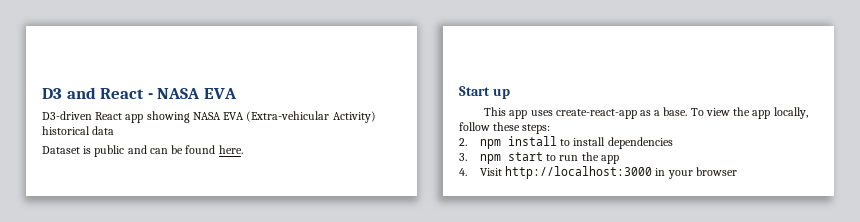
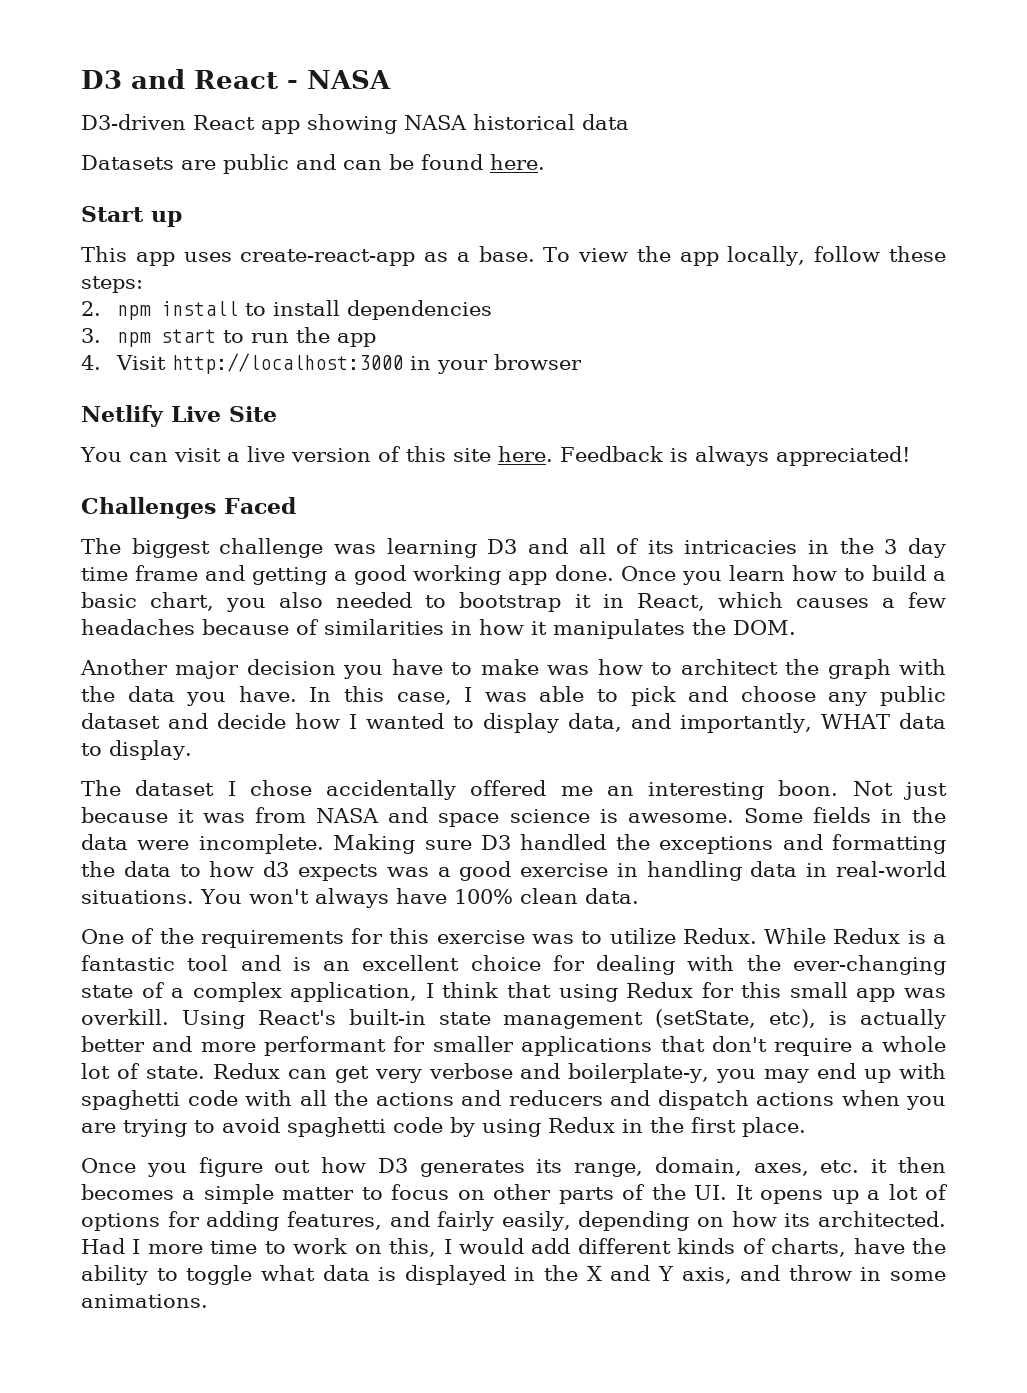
[203,88,237,99] EVA -> (391, 79) none
[223,111,376,123] EVA (Extra-vehicular Activity) -> (467, 122) none
[42,146,92,154] Dataset is -> [81,155,216,170] Datasets are
(737, 171) none -> [81,405,277,427] [80,446,910,466] [81,497,296,519] [81,538,946,558] [81,565,947,585] [81,592,947,612] [81,619,796,639] [80,659,946,679] [81,686,947,706] [81,713,946,733] [81,740,192,760] [81,780,947,800] [81,807,947,827] [81,834,946,854] [81,861,947,881] [81,888,639,908] [81,928,947,948] [81,955,946,975] [81,982,946,1002] [81,1009,947,1029] [81,1036,947,1056] [81,1063,946,1083] [81,1090,946,1110] [81,1117,806,1137] [81,1157,946,1177] [81,1184,949,1204] [81,1211,946,1231] [81,1238,946,1257] [81,1265,946,1285] [81,1294,208,1308] // Netlify Live Site // You can visit a live version of this site here. Feedback is always appreciated! // Challenges Faced // The biggest challenge was learning D3 and all of its intricacies in the 3 day time frame and getting a good working app done. Once you learn how to build a basic chart, you also needed to bootstrap it in React, which causes a few headaches because of similarities in how it manipulates the DOM. // Another major decision you have to make was how to architect the graph with the data you have. In this case, I was able to pick and choose any public dataset and decide how I wanted to display data, and importantly, WHAT data to display. // The dataset I chose accidentally offered me an interesting boon. Not just because it was from NASA and space science is awesome. Some fields in the data were incomplete. Making sure D3 handled the exceptions and formatting the data to how d3 expects was a good exercise in handling data in real-world situations. You won't always have 100% clean data. // One of the requirements for this exercise was to utilize Redux. While Redux is a fantastic tool and is an excellent choice for dealing with the ever-changing state of a complex application, I think that using Redux for this small app was overkill. Using React's built-in state management (setState, etc), is actually better and more performant for smaller applications that don't require a whole lot of state. Redux can get very verbose and boilerplate-y, you may end up with spaghetti code with all the actions and reducers and dispatch actions when you are trying to avoid spaghetti code by using Redux in the first place. // Once you figure out how D3 generates its range, domain, axes, etc. it then becomes a simple matter to focus on other parts of the UI. It opens up a lot of options for adding features, and fairly easily, depending on how its architected. Had I more time to work on this, I would add different kinds of charts, have the ability to toggle what data is displayed in the X and Y axis, and throw in some animations.

